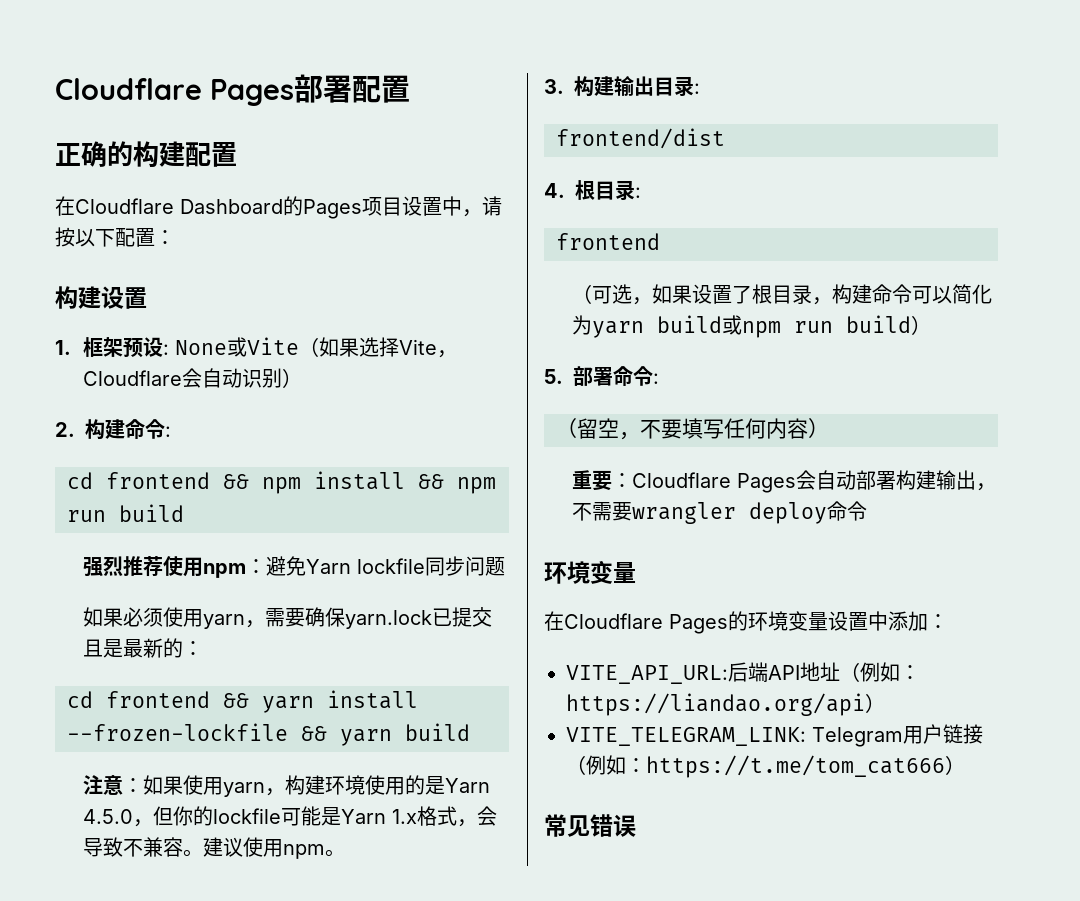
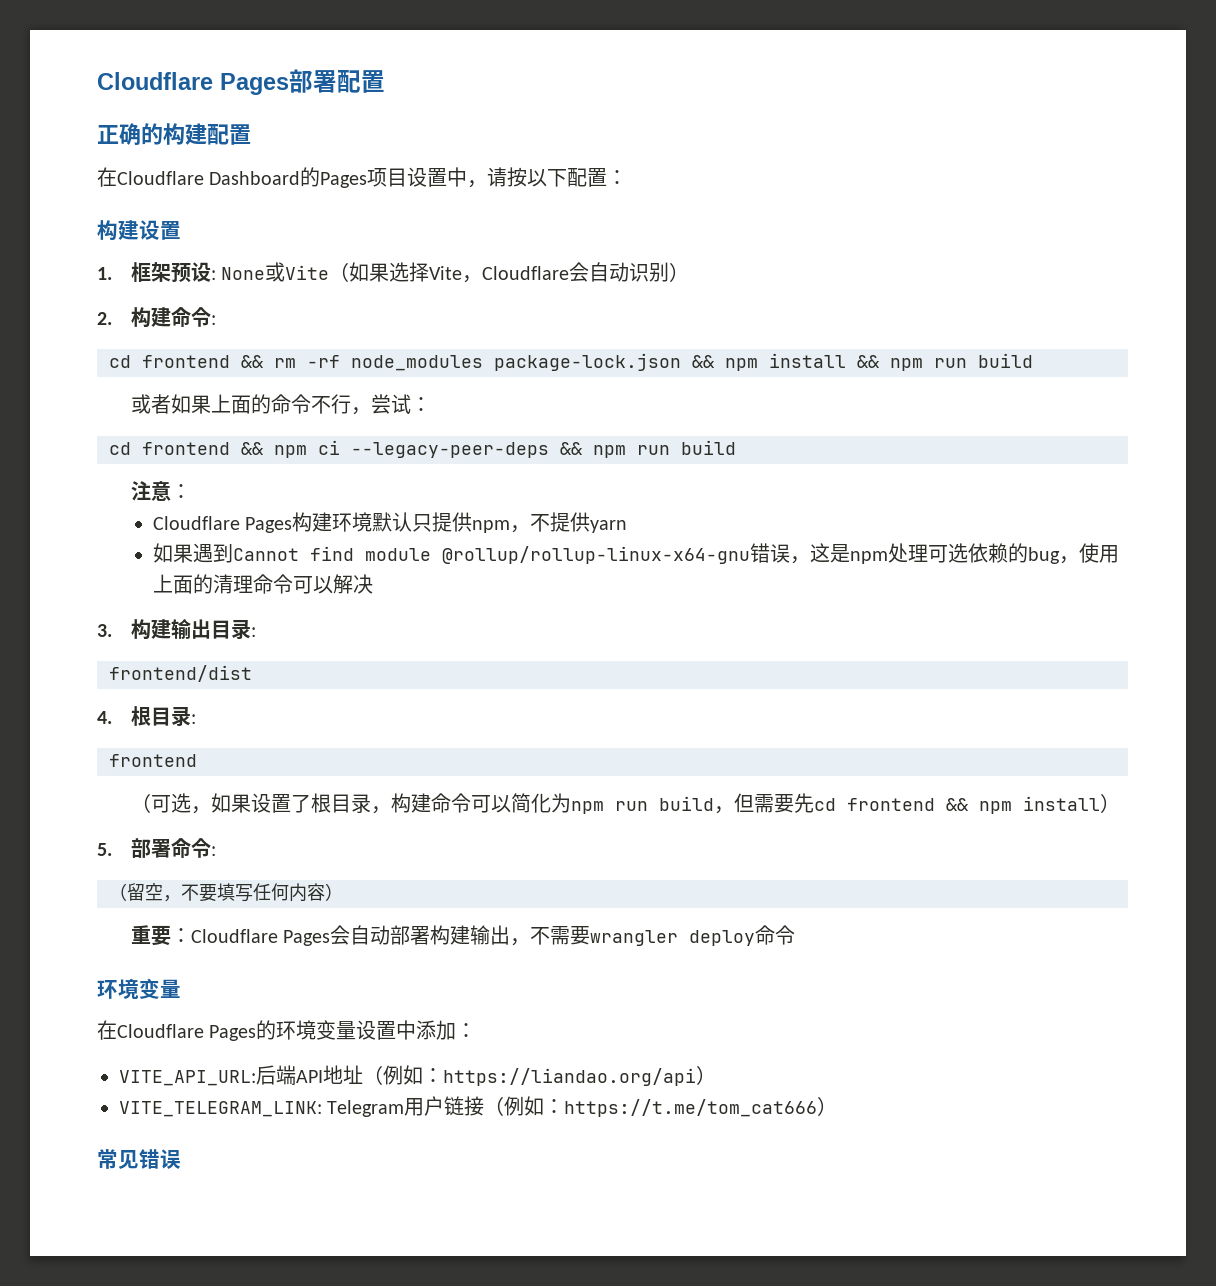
(249, 481) none -> [274,353,715,371] rm -rf node_modules package-lock.json &&
[82,556,505,578] [82,607,492,629] [82,638,203,658] [67,690,418,713] [67,723,470,746] [82,775,490,797] [82,806,497,827] [82,837,345,859] 强烈推荐使用npm：避免Yarn lockfile同步问题 // 如果必须使用yarn，需要确保yarn.lock已提交且是最新的： // cd frontend && yarn install --frozen-lockfile && yarn build // 注意：如果使用yarn，构建环境使用的是Yarn 4.5.0，但你的lockfile可能是Yarn 1.x格式，会导致不兼容。建议使用npm。 -> [130,394,431,415] [109,440,736,458] [130,481,191,501] [152,512,628,533] [152,543,1119,564] [152,574,373,594] 或者如果上面的命令不行，尝试： // cd frontend && npm ci --legacy-peer-deps && npm run build // 注意： // Cloudflare Pages构建环境默认只提供npm，不提供yarn // 如果遇到Cannot find module @rollup/rollup-linux-x64-gnu错误，这是npm处理可选依赖的bug，使用上面的清理命令可以解决
[591,315,911,338] yarn build或npm run build -> [570,793,1100,814] npm run build，但需要先cd frontend && npm install

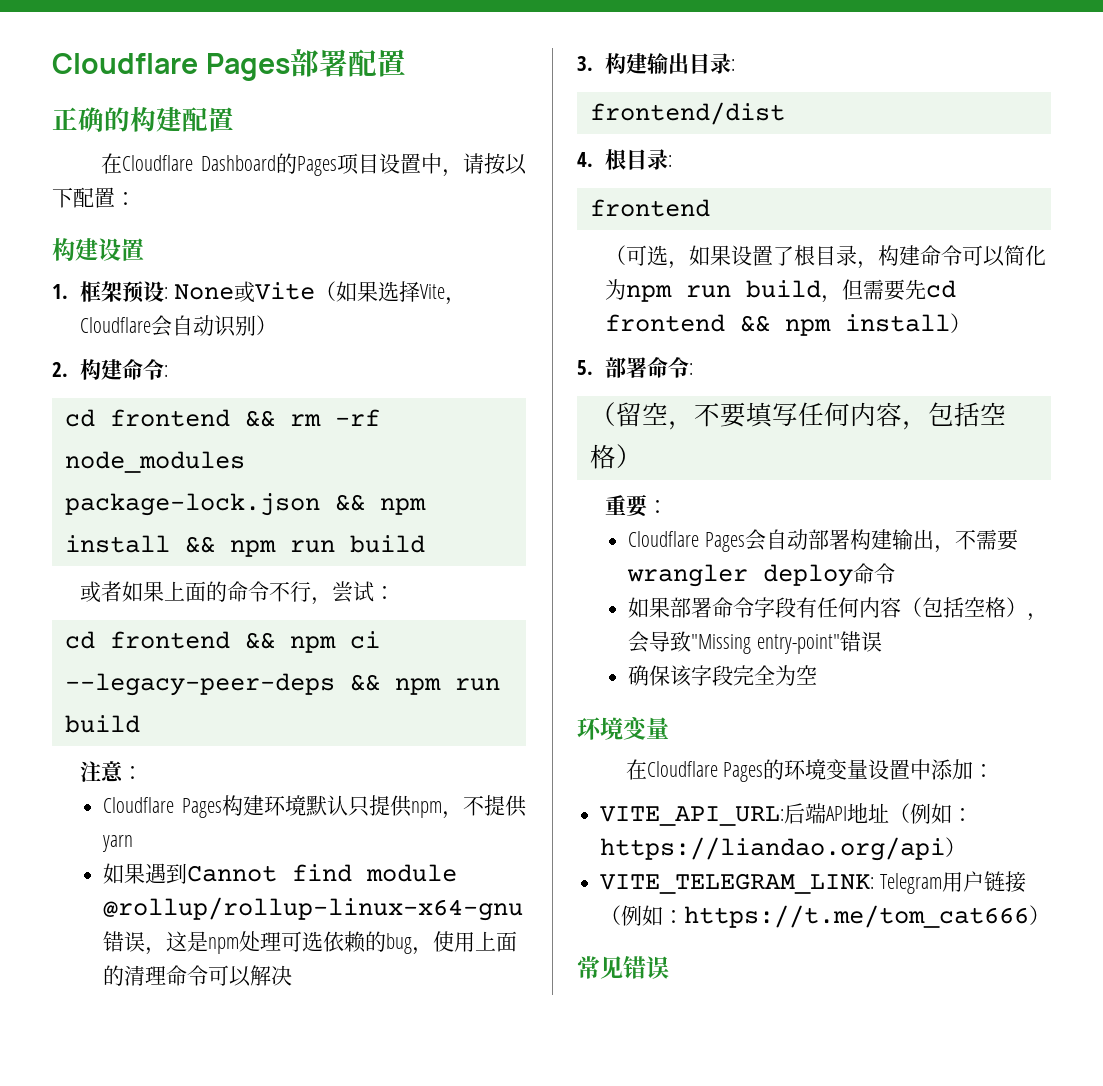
(325, 892) none -> [901,402,1006,430] [589,444,616,469] ，包括空格
(191, 935) none -> (669, 506) //
(796, 935) none -> [628,597,1049,621] [628,631,882,654] [628,665,818,687] // 如果部署命令字段有任何内容（包括空格），会导致"Missing entry-point"错误 // 确保该字段完全为空

